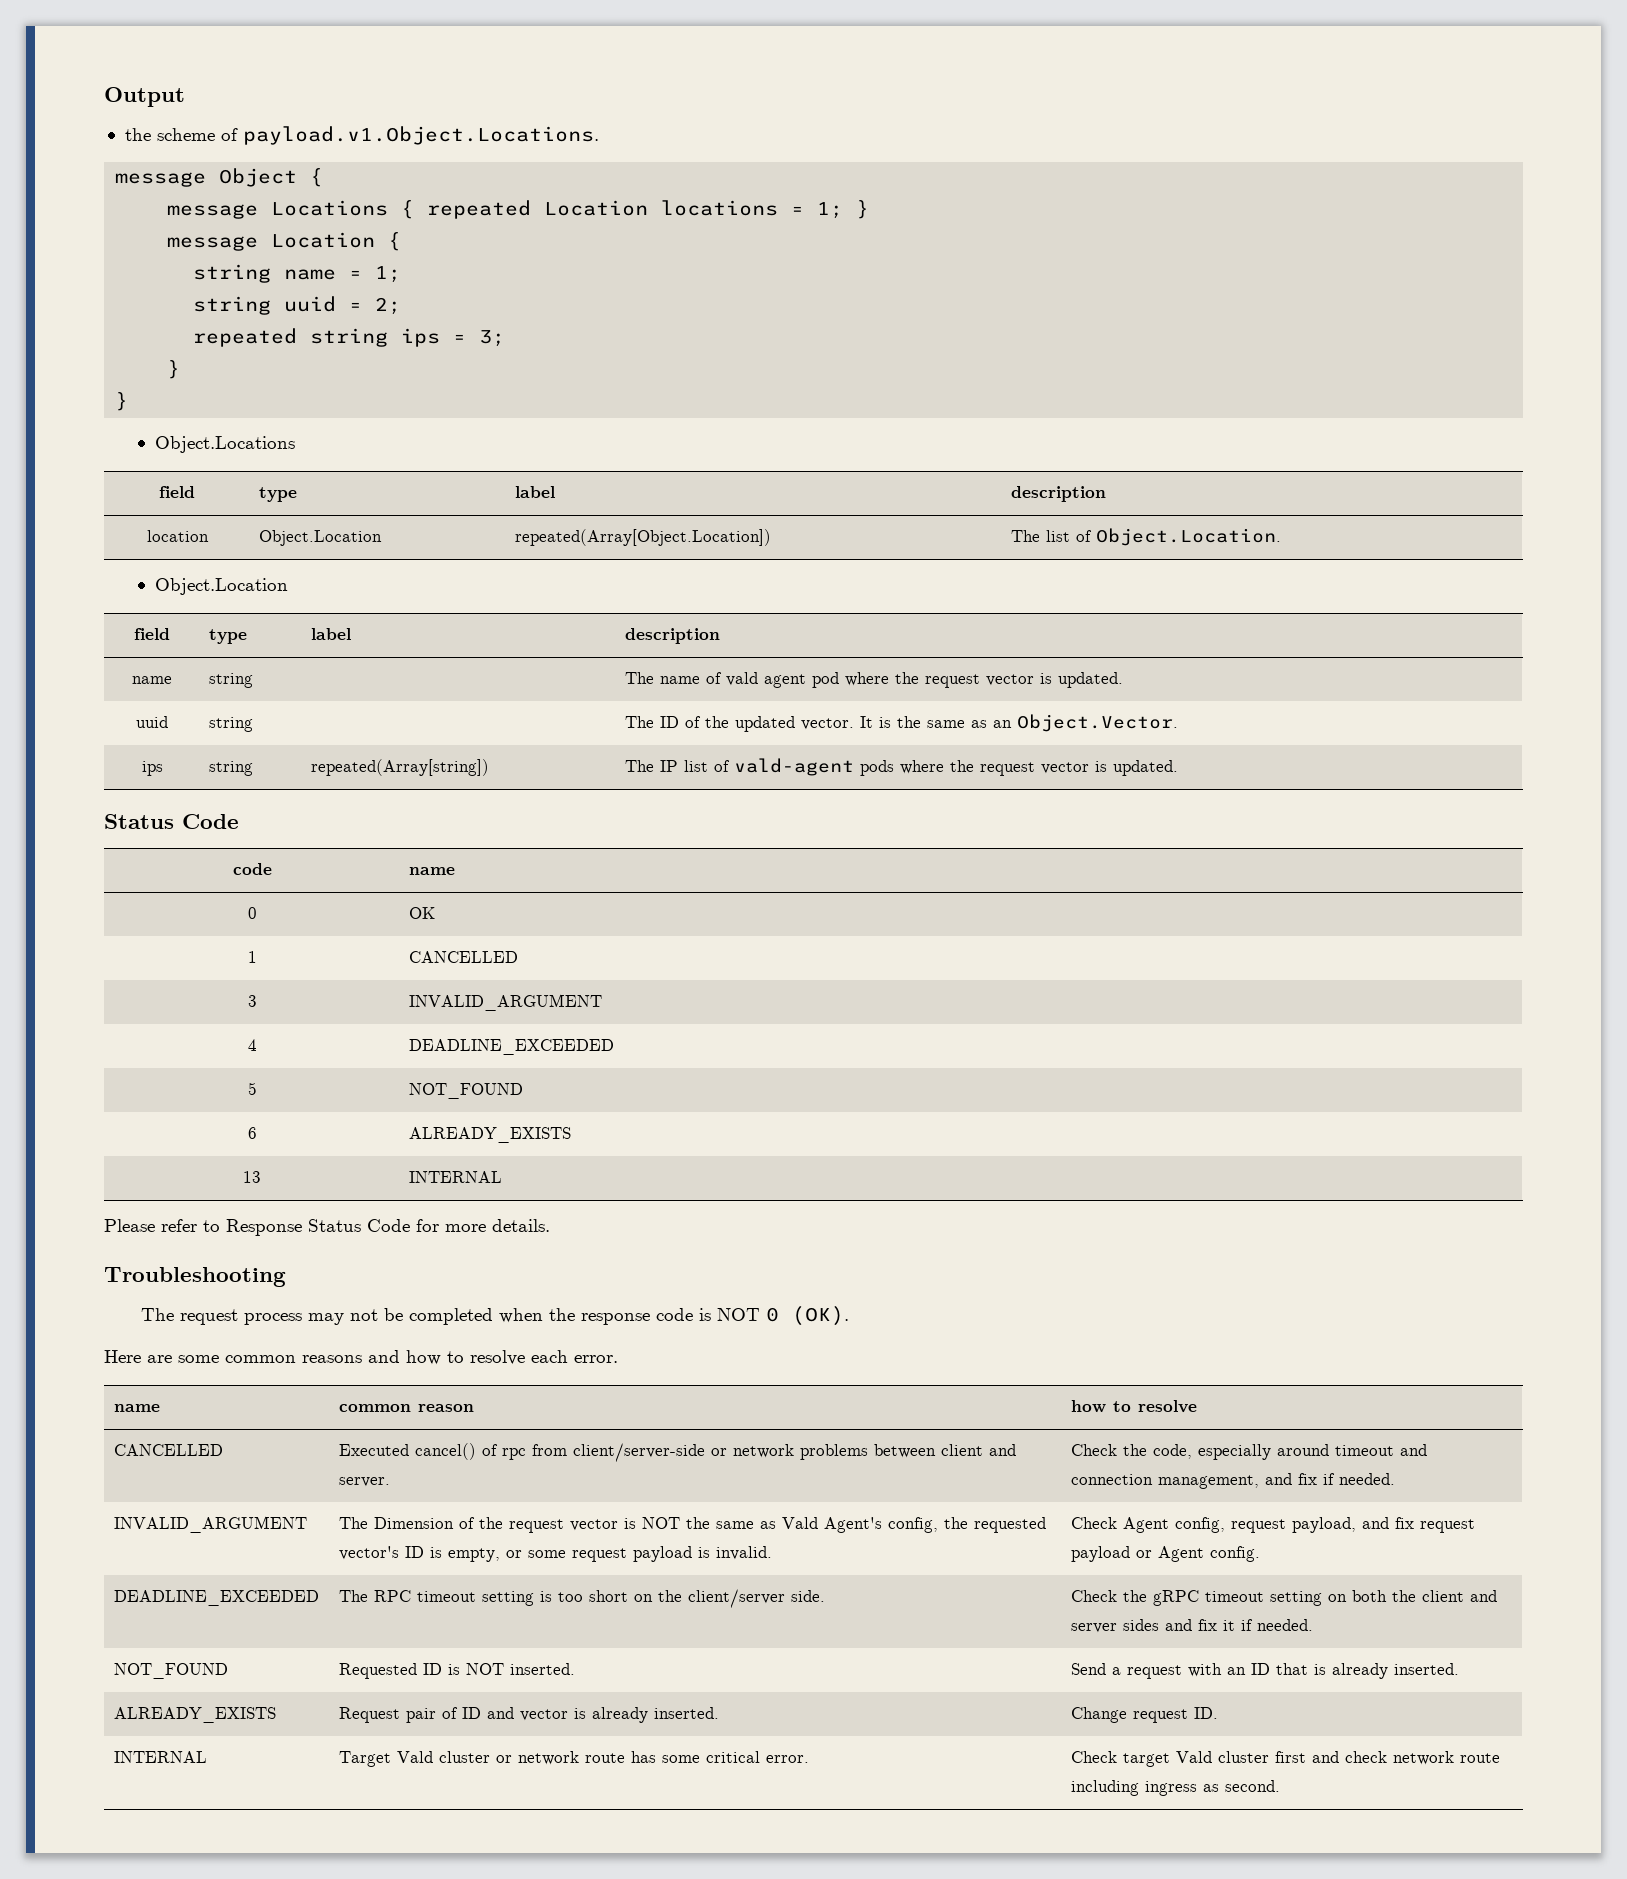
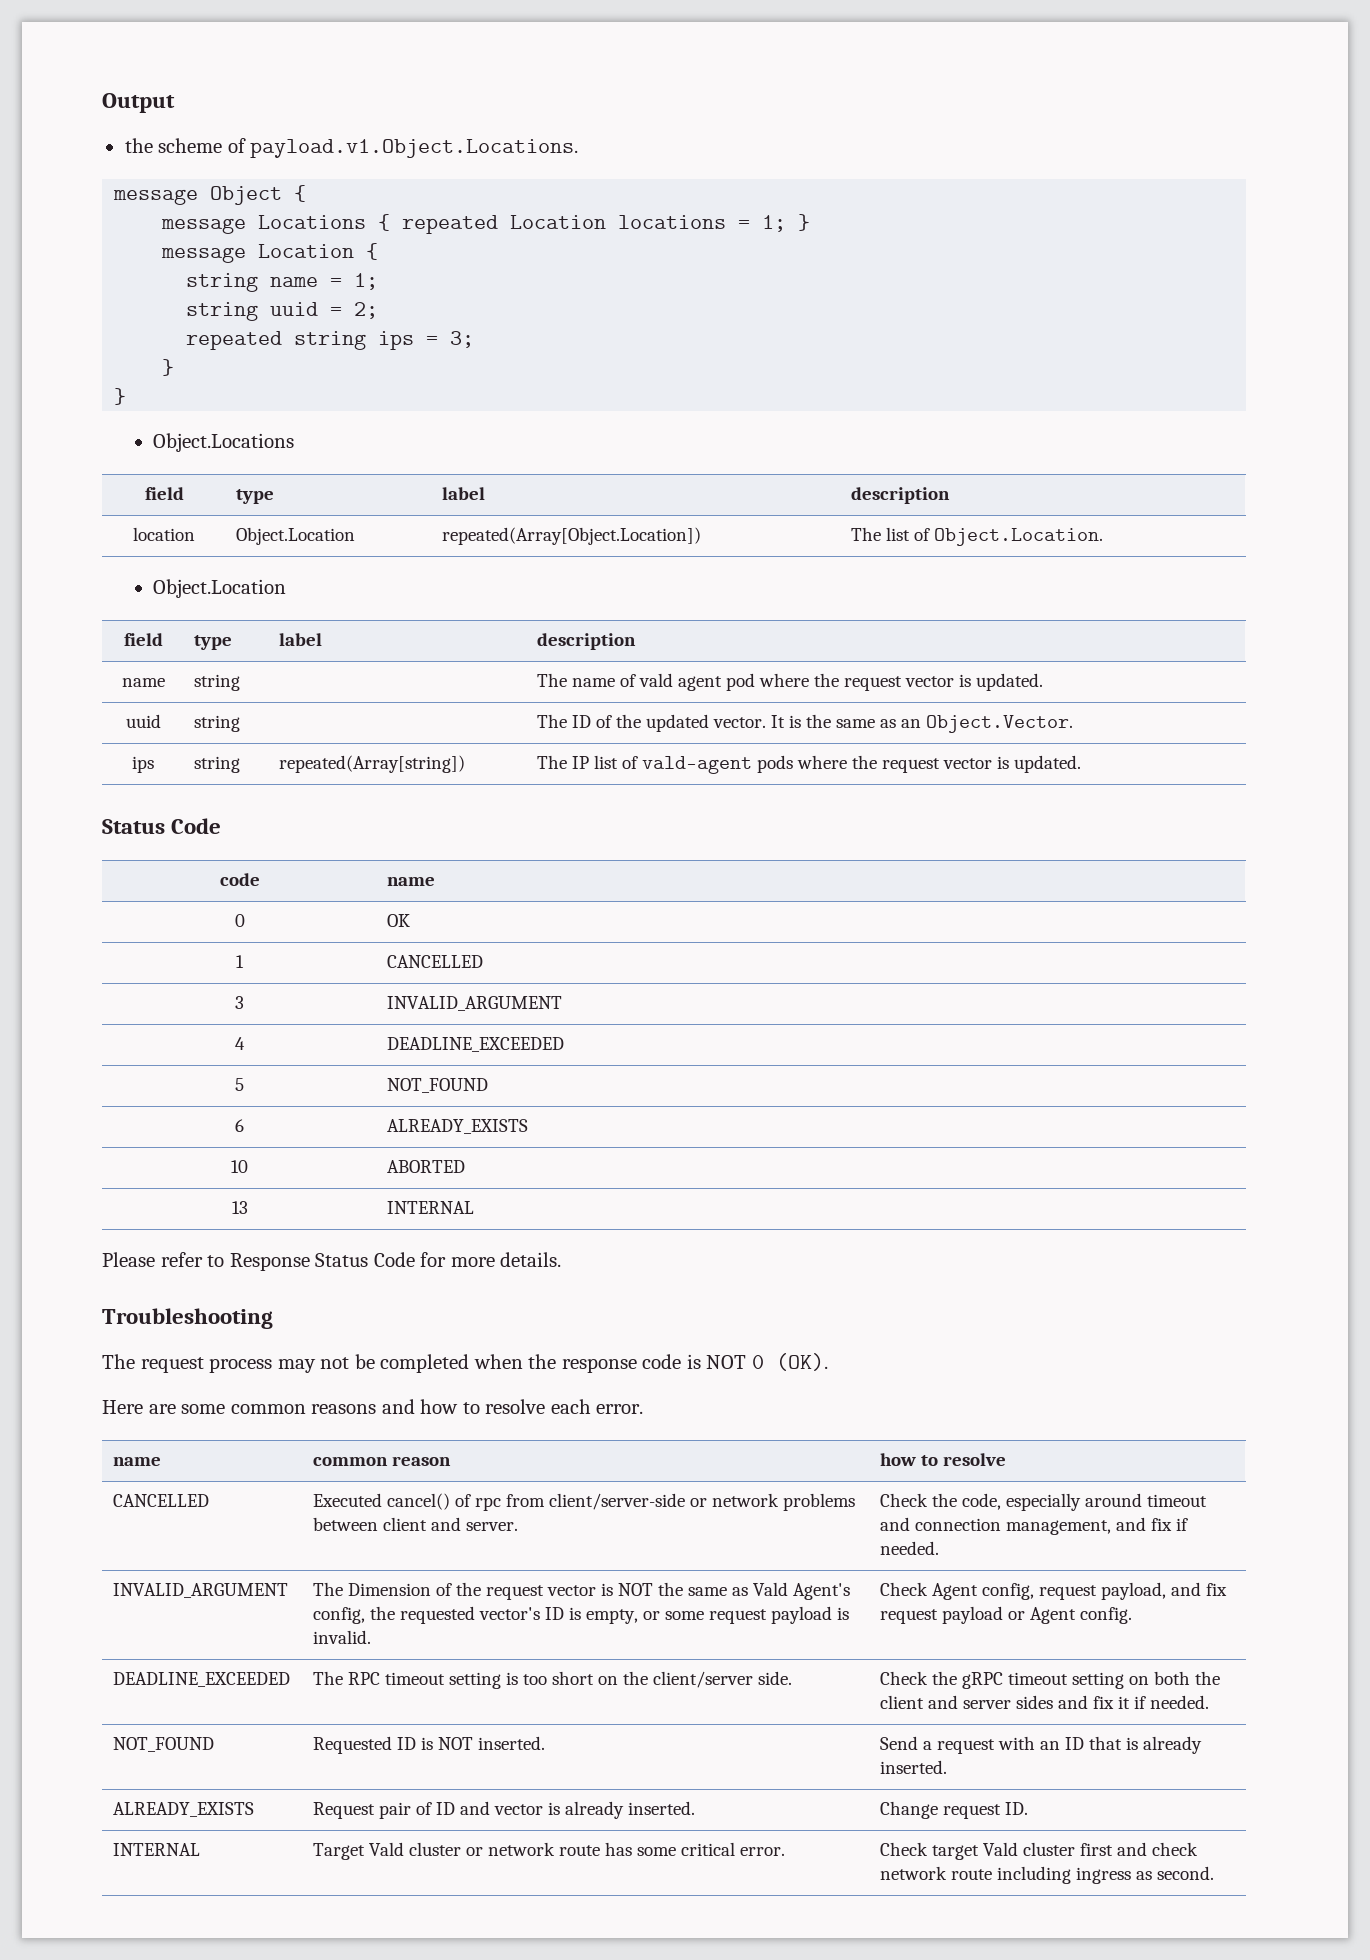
(571, 1135) none -> [231,1160,248,1173] [387,1160,466,1173] // 10 | ABORTED

